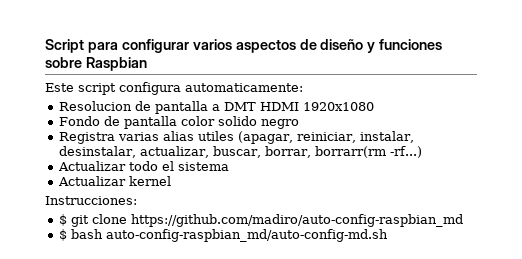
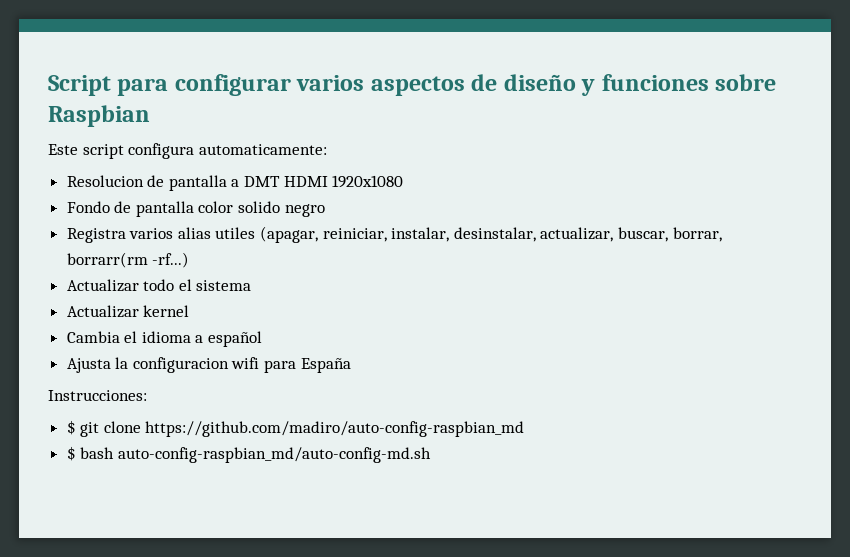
[117,132,159,141] varias -> [129,228,174,239] varios
(171, 181) none -> [66,331,263,347] [66,357,351,373] // Cambia el idioma a español // Ajusta la configuracion wifi para España

